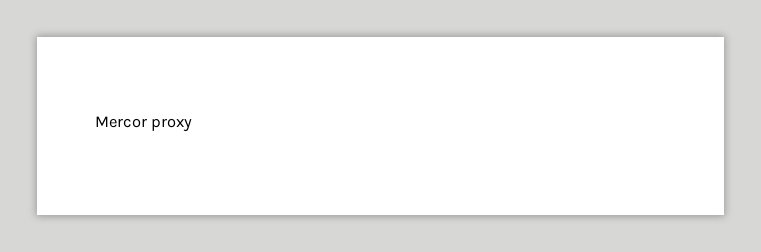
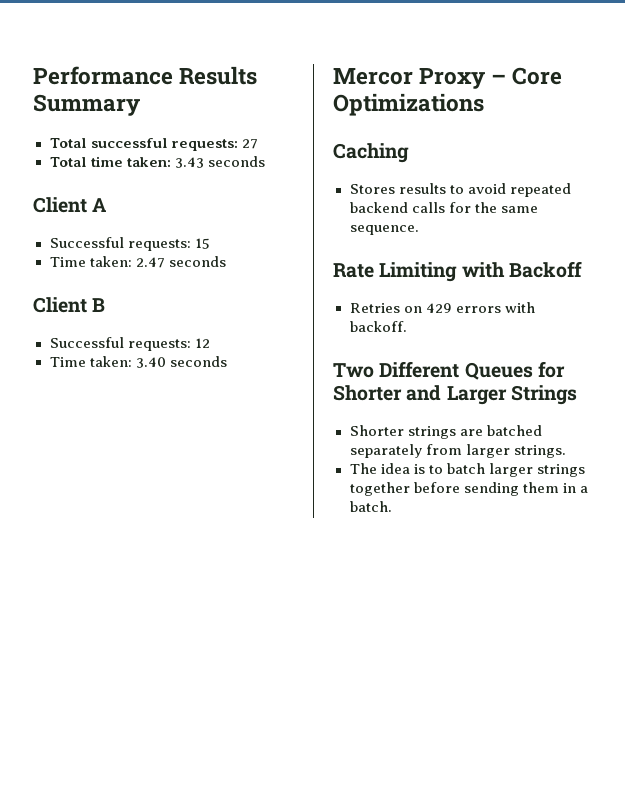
[95,116,193,132] Mercor proxy -> [33,66,258,85] [33,94,140,116] [49,138,258,151] [49,156,265,168] [33,197,107,213] [49,237,210,251] [49,256,226,268] [33,297,106,313] [49,337,210,351] [49,356,227,368] [333,67,563,89] [333,93,484,116] [333,143,409,163] [349,183,571,197] [349,202,538,213] [349,225,419,235] [333,261,582,282] [349,302,535,313] [349,321,407,332] [333,361,565,380] [333,385,577,405] [349,425,542,439] [349,444,566,458] [349,463,585,477] [349,482,588,496] [349,501,392,512] Performance Results Summary // Total successful requests: 27 // Total time taken: 3.43 seconds // Client A // Successful requests: 15 // Time taken: 2.47 seconds // Client B // Successful requests: 12 // Time taken: 3.40 seconds // Mercor Proxy – Core Optimizations // Caching // Stores results to avoid repeated backend calls for the same sequence. // Rate Limiting with Backoff // Retries on 429 errors with backoff. // Two Different Queues for Shorter and Larger Strings // Shorter strings are batched separately from larger strings. // The idea is to batch larger strings together before sending them in a batch.

